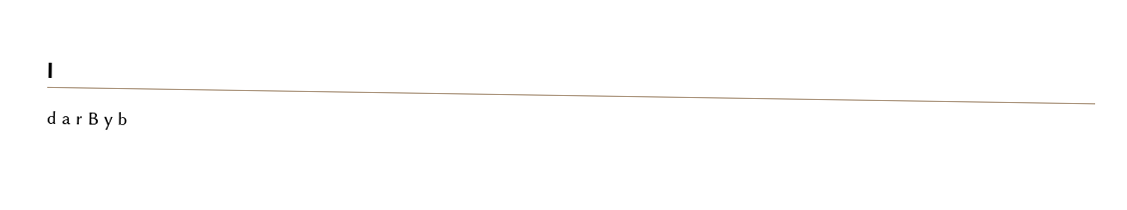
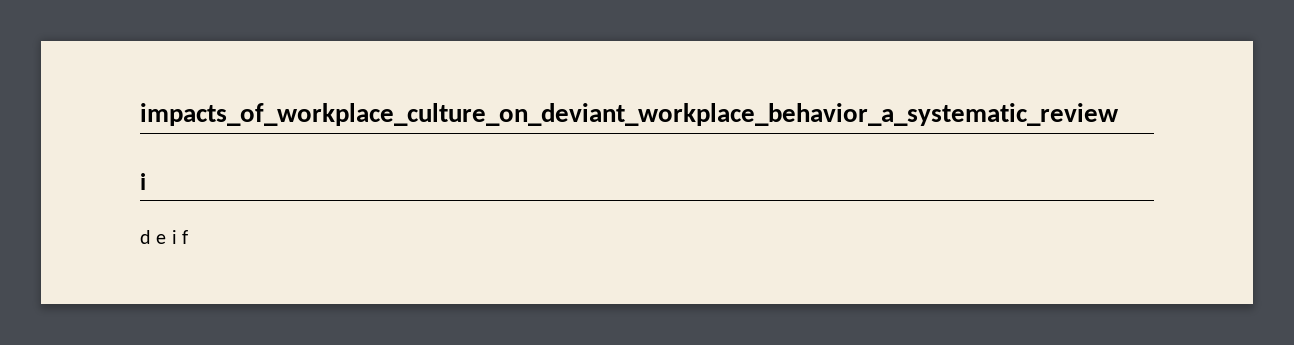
[47,61,54,78] l -> [140,103,1119,126] [140,173,146,190] impacts_of_workplace_culture_on_deviant_workplace_behavior_a_systematic_review // i
[61,112,127,130] a r B y b -> [156,230,189,244] e i f

